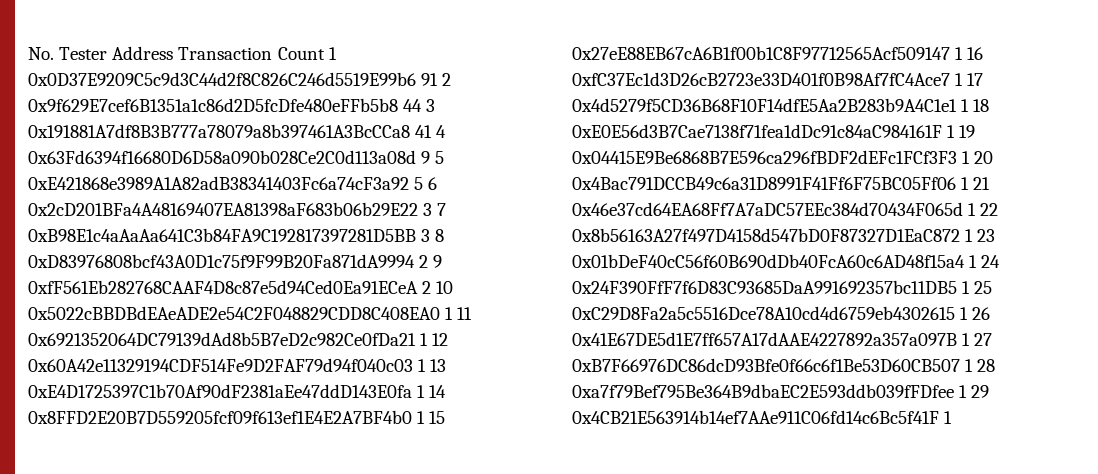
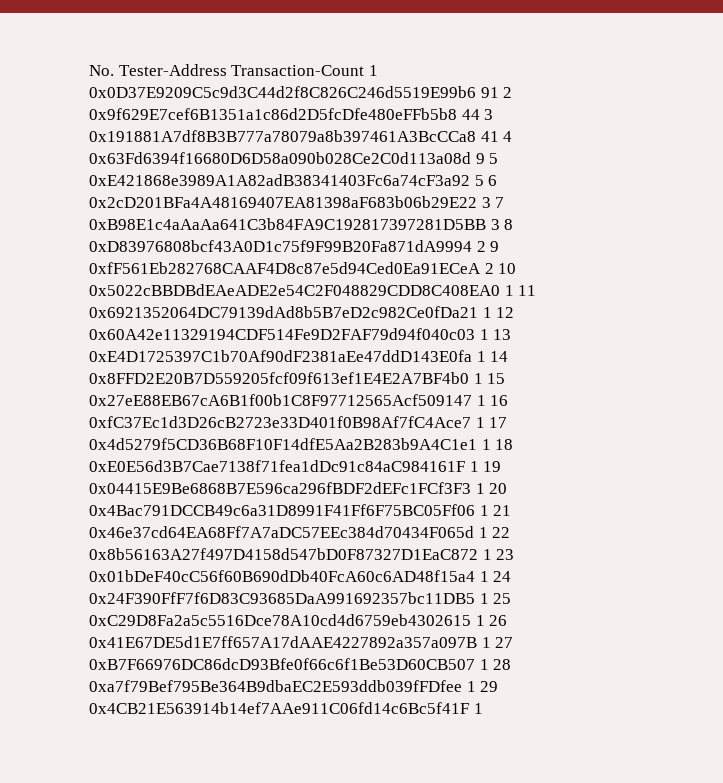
[59,46,325,60] Tester Address Transaction Count -> [118,64,365,76] Tester-Address Transaction-Count

